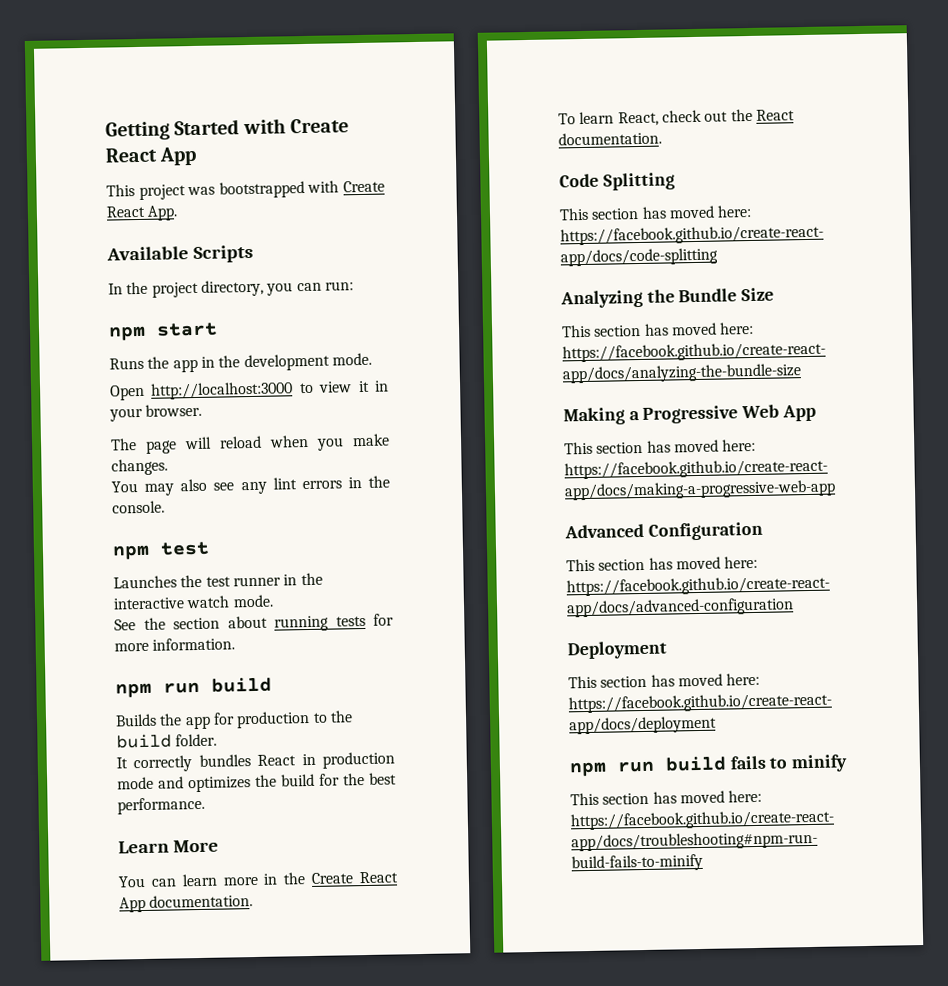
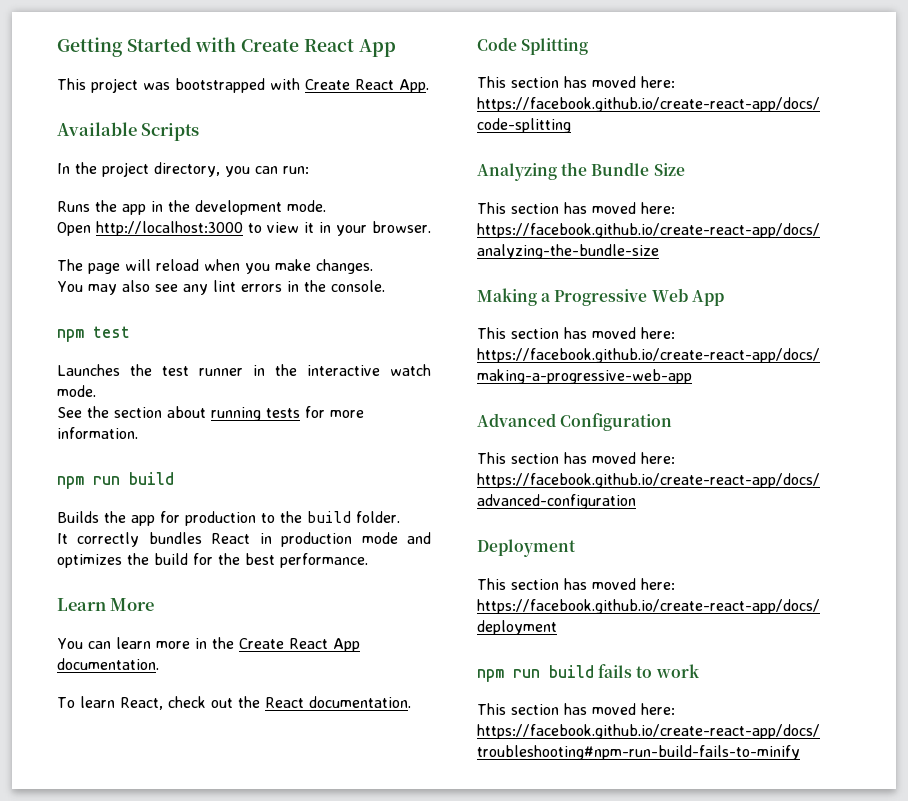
[108,322,218,341] // npm start -> (309, 170) none
[791,754,849,773] minify -> [655,664,700,678] work

